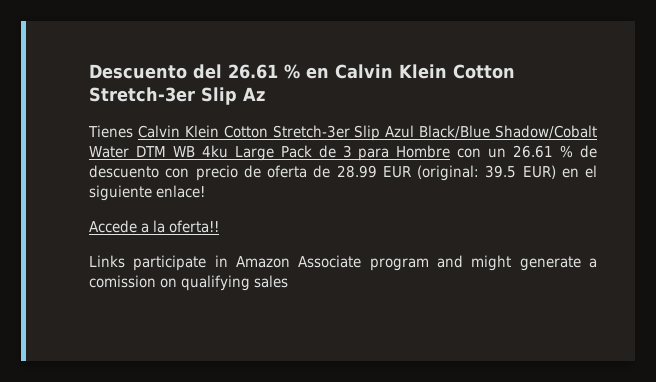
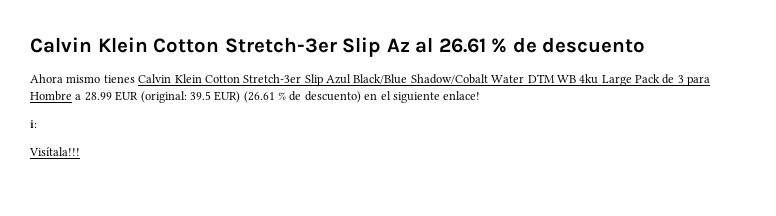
[89,64,329,79] Descuento del 26.61 % en -> (30, 45) none
[88,125,133,138] // Tienes -> [415,37,646,53] [30,74,135,83] al 26.61 % de descuento // Ahora mismo tienes
[457,145,597,158] [89,165,331,181] con un 26.61 % de descuento con precio de oferta de -> [75,94,82,100] a
(556, 172) none -> [243,91,361,103] (26.61 % de descuento)
[89,220,219,233] [89,255,597,271] [89,275,288,291] Accede a la oferta!! // Links participate in Amazon Associate program and might generate a comission on qualifying sales -> [30,120,37,128] [29,147,80,156] ℹ: // Visítala!!!

